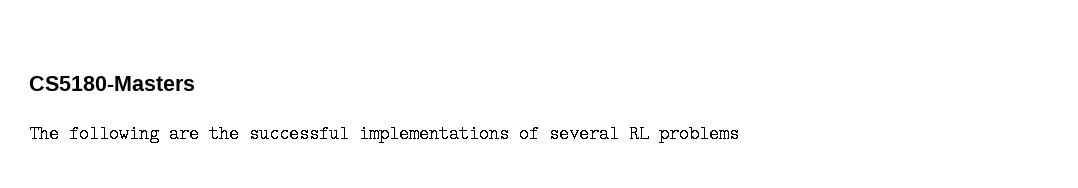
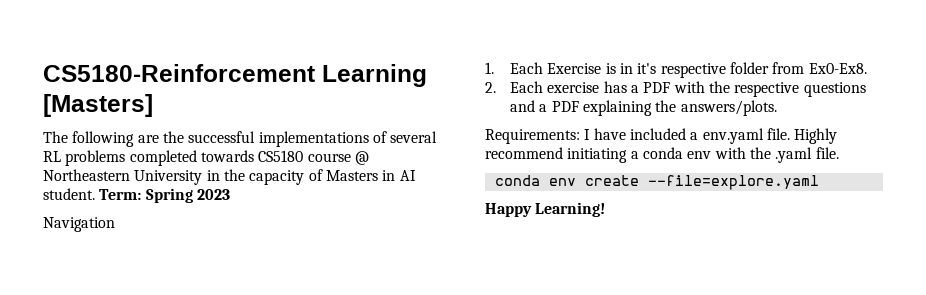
[29,76,195,91] CS5180-Masters -> [43,64,427,87] [43,94,153,117] CS5180-Reinforcement Learning [Masters]
(739, 134) none -> [129,150,369,166] [43,169,416,185] [43,188,230,203] [43,217,115,232] [485,62,867,78] [485,81,866,97] [510,100,777,116] [485,128,838,144] [485,147,839,163] [494,175,819,190] [485,202,606,217] completed towards CS5180 course @ Northeastern University in the capacity of Masters in AI student. Term: Spring 2023 // Navigation // 1. Each Exercise is in it's respective folder from Ex0-Ex8. // 2. Each exercise has a PDF with the respective questions and a PDF explaining the answers/plots. // Requirements: I have included a env.yaml file. Highly recommend initiating a conda env with the .yaml file. // conda env create --file=explore.yaml // Happy Learning!

